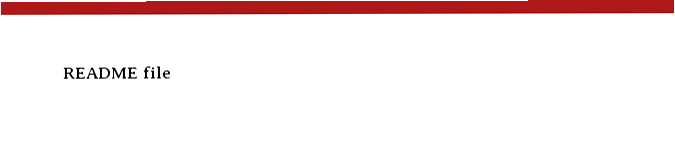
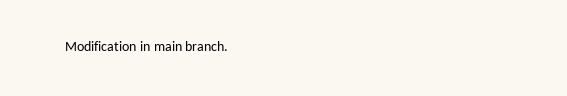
[62,66,171,79] README file -> [65,41,229,51] Modification in main branch.

